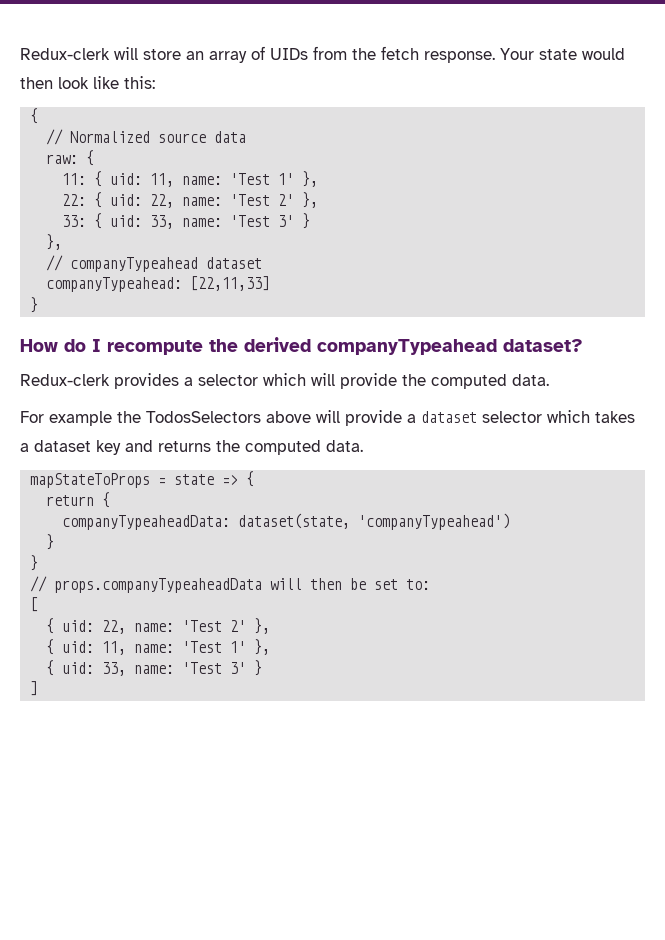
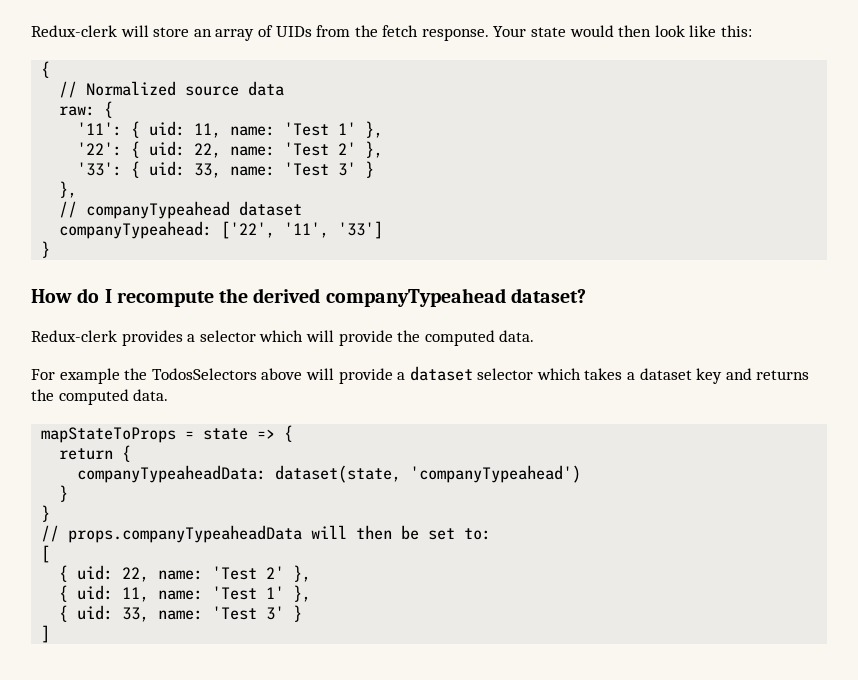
[62,171,319,187] [62,192,319,208] [62,215,87,227] 11: { uid: 11, name: 'Test 1' }, // 22: { uid: 22, name: 'Test 2' }, // 33: -> [77,121,384,138] [77,141,384,158] [77,162,123,176] '11': { uid: 11, name: 'Test 1' }, // '22': { uid: 22, name: 'Test 2' }, // '33':
[190,276,271,291] [22,11,33] -> [221,221,384,239] ['22', '11', '33']

